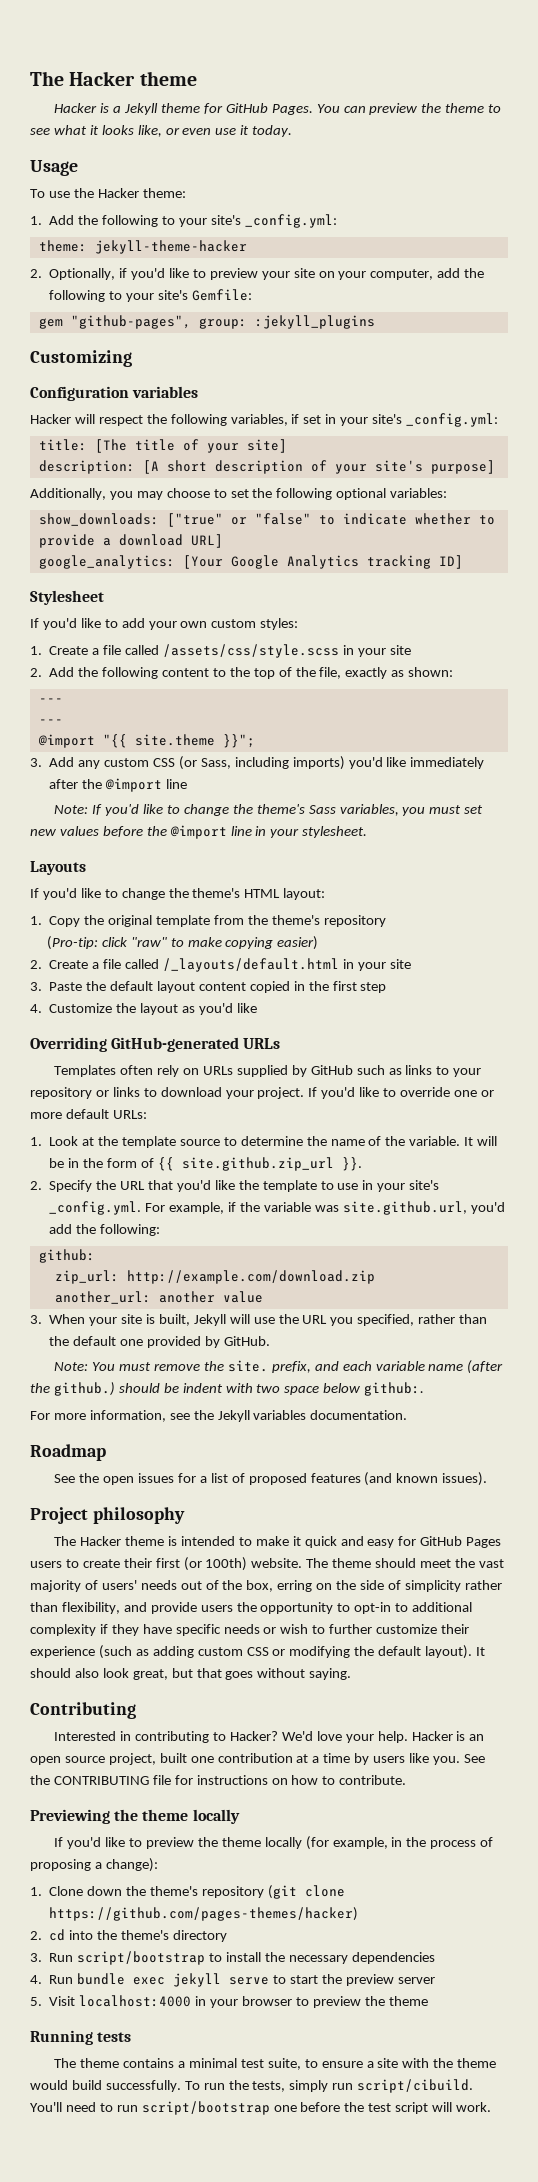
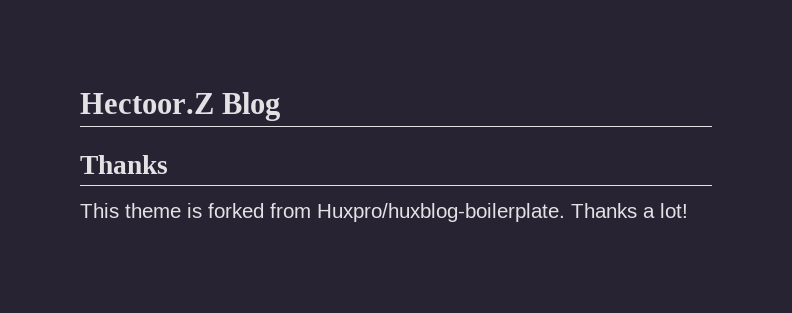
[30,71,197,86] [54,103,502,115] [30,125,293,137] [30,160,78,176] [30,188,186,198] [30,214,337,228] [38,240,247,254] [30,268,485,280] [49,289,252,302] [38,315,375,329] [30,350,132,367] [30,386,199,401] [30,413,499,427] [38,439,287,453] [38,460,495,474] [30,488,448,500] [38,513,495,527] [38,534,223,548] [38,555,463,569] [30,590,104,605] [30,618,299,630] [30,644,411,658] [30,667,454,679] [38,698,63,703] [38,719,63,724] [37,734,255,748] [30,756,485,770] [49,778,187,792] [54,804,484,816] [30,825,368,839] [30,861,86,875] [30,888,326,900] [30,915,386,927] [46,936,319,950] [30,958,411,972] [30,981,387,993] [30,1003,257,1015] [30,1037,281,1052] [54,1065,482,1077] [30,1087,494,1099] [30,1109,147,1119] [30,1136,498,1148] [49,1157,362,1171] [30,1180,440,1192] [49,1201,505,1215] [49,1224,161,1236] [38,1249,95,1263] [54,1270,375,1284] [54,1291,263,1304] [30,1314,488,1326] [49,1336,270,1348] [54,1360,504,1374] [30,1382,425,1396] [30,1410,408,1422] [30,1444,106,1461] [54,1472,488,1486] [30,1507,185,1524] [54,1536,502,1548] [30,1557,504,1571] [30,1580,502,1592] [30,1602,473,1614] [30,1624,470,1636] [30,1645,486,1659] [30,1668,352,1680] [30,1702,136,1719] [54,1731,485,1743] [30,1753,485,1765] [30,1775,407,1785] [30,1809,240,1824] [54,1836,494,1850] [30,1858,158,1872] [30,1885,345,1899] [49,1907,359,1921] [30,1929,227,1942] [30,1951,435,1965] [30,1973,435,1987] [30,1995,428,2008] [30,2030,132,2045] [54,2058,497,2070] [30,2079,474,2093] [30,2101,492,2115] The Hacker theme // Hacker is a Jekyll theme for GitHub Pages. You can preview the theme to see what it looks like, or even use it today. // Usage // To use the Hacker theme: // 1. Add the following to your site's _config.yml: // theme: jekyll-theme-hacker // 2. Optionally, if you'd like to preview your site on your computer, add the following to your site's Gemfile: // gem "github-pages", group: :jekyll_plugins // Customizing // Configuration variables // Hacker will respect the following variables, if set in your site's _config.yml: // title: [The title of your site] // description: [A short description of your site's purpose] // Additionally, you may choose to set the following optional variables: // show_downloads: ["true" or "false" to indicate whether to provide a download URL] // google_analytics: [Your Google Analytics tracking ID] // Stylesheet // If you'd like to add your own custom styles: // 1. Create a file called /assets/css/style.scss in your site // 2. Add the following content to the top of the file, exactly as shown: // --- // --- // @import "{{ site.theme }}"; // 3. Add any custom CSS (or Sass, including imports) you'd like immediately after the @import line // Note: If you'd like to change the theme's Sass variables, you must set new values before the @import line in your stylesheet. // Layouts // If you'd like to change the theme's HTML layout: // 1. Copy the original template from the theme's repository // (Pro-tip: click "raw" to make copying easier) // 2. Create a file called /_layouts/default.html in your site // 3. Paste the default layout content copied in the first step // 4. Customize the layout as you'd like // Overriding GitHub-generated URLs // Templates often rely on URLs supplied by GitHub such as links to your repository or links to download your project. If you'd like to override one or more default URLs: // 1. Look at the template source to determine the name of the variable. It will be in the form of {{ site.github.zip_url }}. // 2. Specify the URL that you'd like the template to use in your site's _config.yml. For example, if the variable was site.github.url, you'd add the following: // github: // zip_url: http://example.com/download.zip // another_url: another value // 3. When your site is built, Jekyll will use the URL you specified, rather than the default one provided by GitHub. // Note: You must remove the site. prefix, and each variable name (after the github.) should be indent with two space below github:. // For more information, see the Jekyll variables documentation. // Roadmap // See the open issues for a list of proposed features (and known issues). // Project philosophy // The Hacker theme is intended to make it quick and easy for GitHub Pages users to create their first (or 100th) website. The theme should meet the vast majority of users' needs out of the box, erring on the side of simplicity rather than flexibility, and provide users the opportunity to opt-in to additional complexity if they have specific needs or wish to further customize their experience (such as adding custom CSS or modifying the default layout). It should also look great, but that goes without saying. // Contributing // Interested in contributing to Hacker? We'd love your help. Hacker is an open source project, built one contribution at a time by users like you. See the CONTRIBUTING file for instructions on how to contribute. // Previewing the theme locally // If you'd like to preview the theme locally (for example, in the process of proposing a change): // 1. Clone down the theme's repository (git clone https://github.com/pages-themes/hacker) // 2. cd into the theme's directory // 3. Run script/bootstrap to install the necessary dependencies // 4. Run bundle exec jekyll serve to start the preview server // 5. Visit localhost:4000 in your browser to preview the theme // Running tests // The theme contains a minimal test suite, to ensure a site with the theme would build successfully. To run the tests, simply run script/cibuild. You'll need to run script/bootstrap one before the test script will work. -> [80,92,281,121] [80,155,168,174] [80,203,688,222] Hectoor.Z Blog // Thanks // This theme is forked from Huxpro/huxblog-boilerplate. Thanks a lot!

